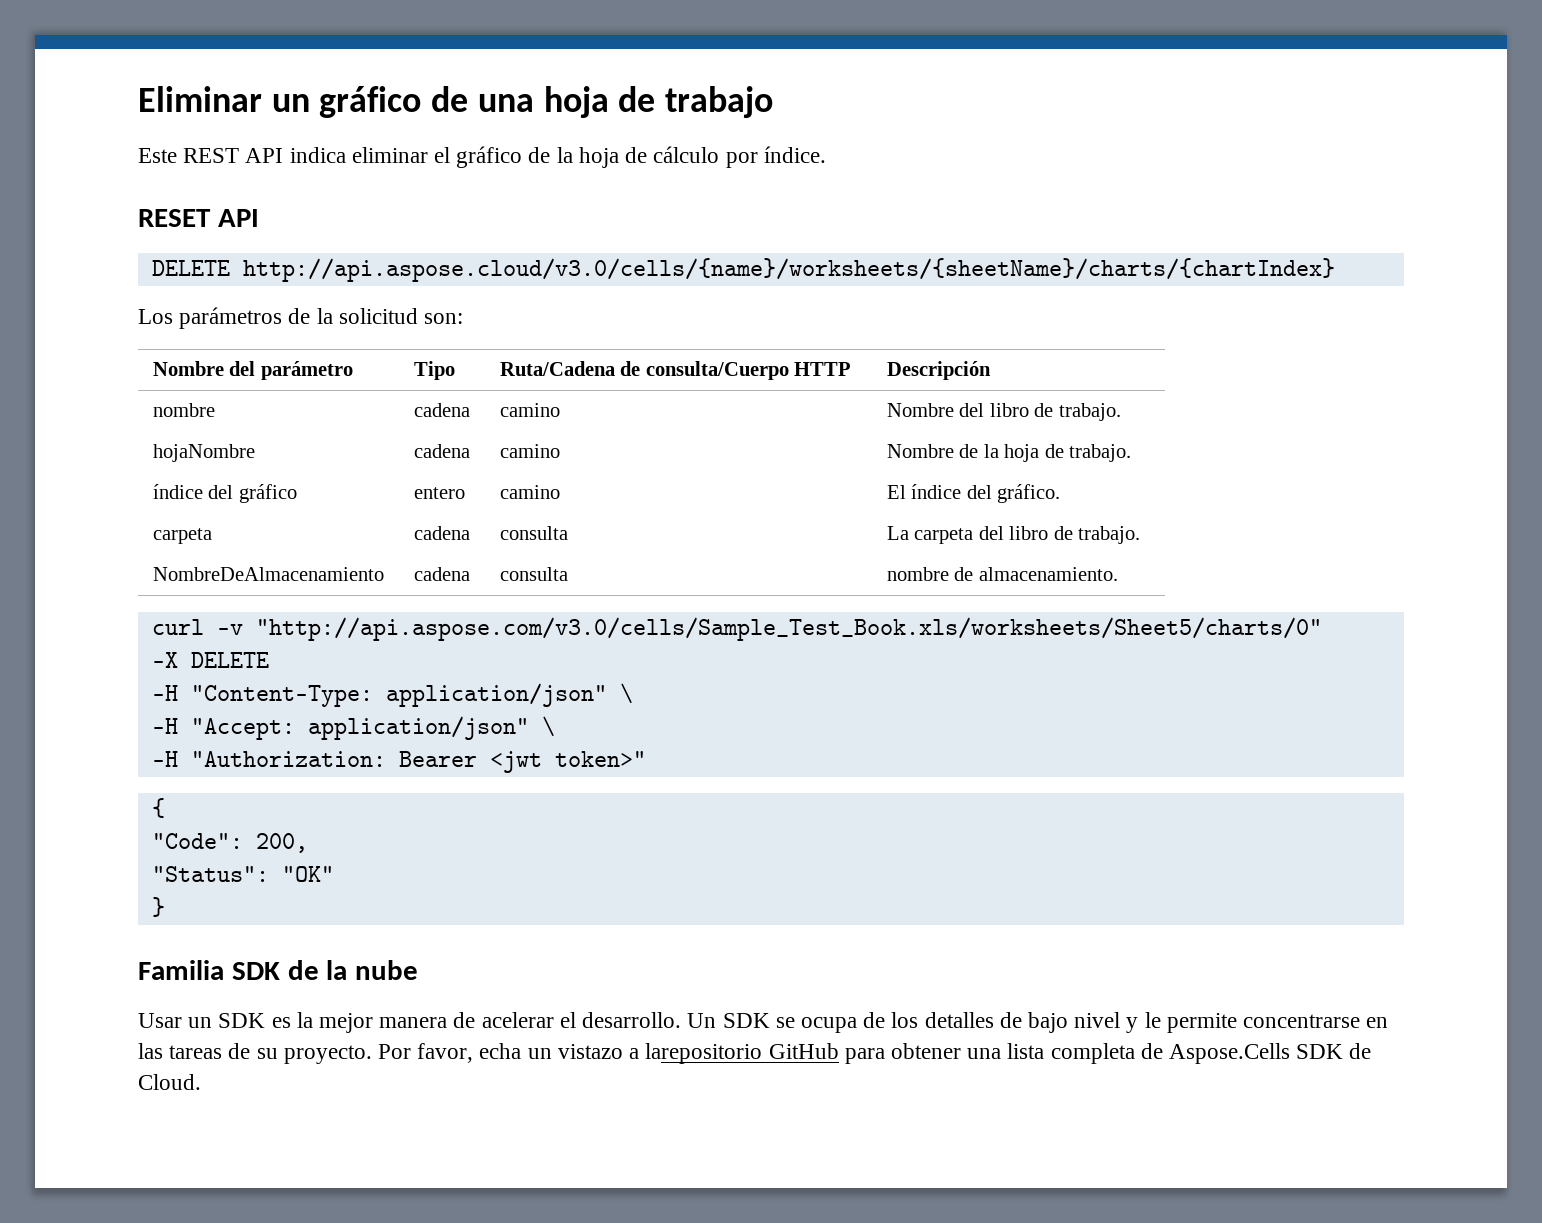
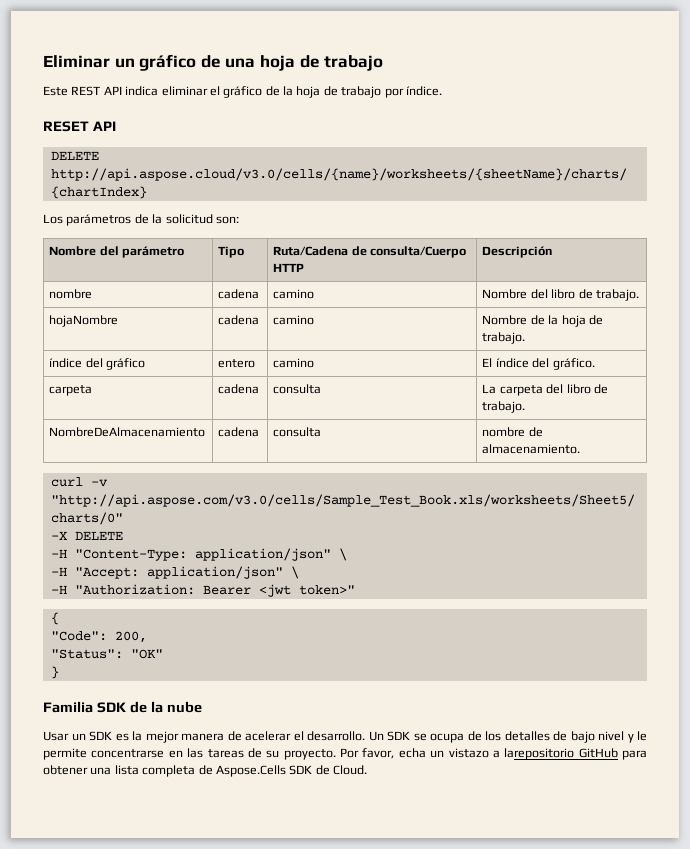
[653,146,720,163] cálculo -> [341,86,382,98] trabajo

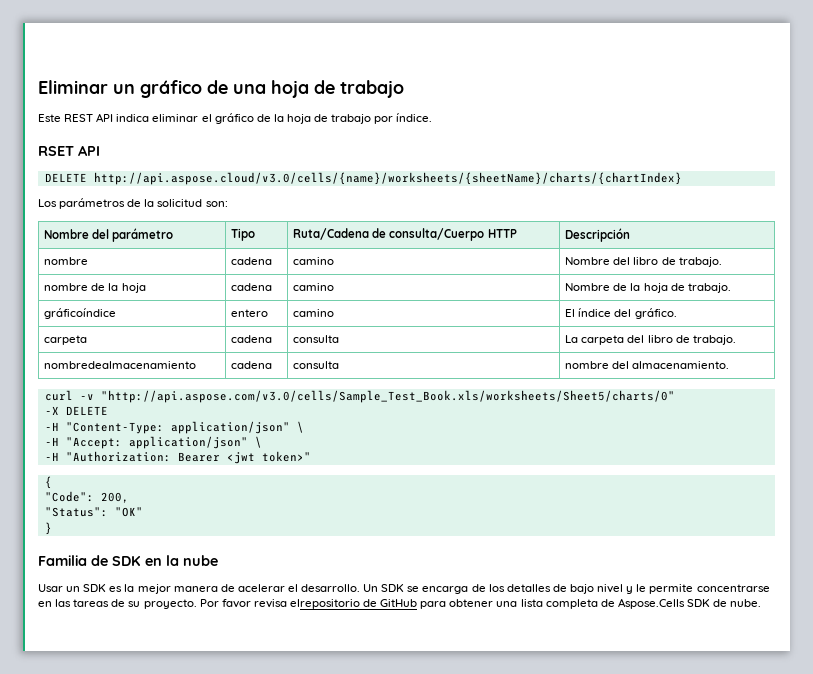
[43,121,89,132] RESET -> [38,146,74,156] RSET
[49,315,119,327] hojaNombre -> [44,283,146,293] nombre de la hoja
[49,358,146,370] índice del gráfico -> [44,308,117,319] gráficoíndice
[49,427,206,437] NombreDeAlmacenamiento -> [44,361,197,369] nombredealmacenamiento
[528,427,543,437] de -> [612,361,630,369] del
[96,701,147,713] SDK de -> [91,555,162,566] de SDK en
[430,733,464,743] ocupa -> [422,586,469,594] encarga
[362,748,575,760] favor, echa un vistazo a larepositorio -> [221,599,378,609] favor revisa elrepositorio de
[333,765,367,775] Cloud. -> [730,599,762,607] nube.

